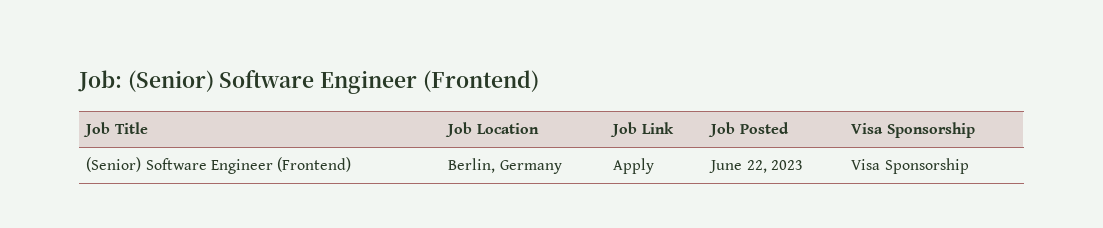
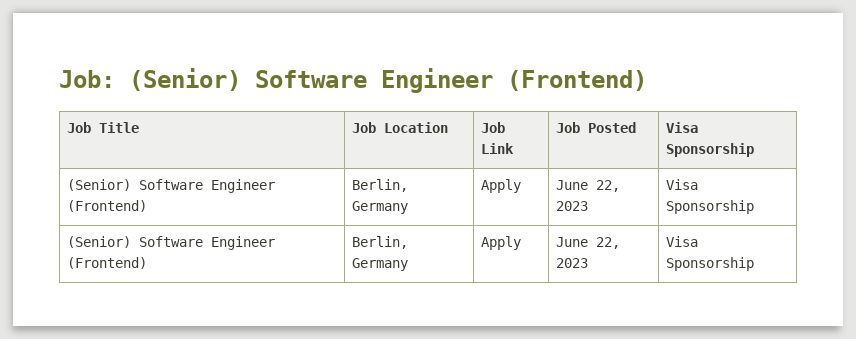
(969, 166) none -> [66,236,275,250] [66,257,147,269] [351,236,408,249] [351,258,408,271] [480,236,521,250] [555,237,620,249] [555,258,588,268] [665,236,698,247] [665,257,754,271] // (Senior) Software Engineer (Frontend) | Berlin, Germany | Apply | June 22, 2023 | Visa Sponsorship

